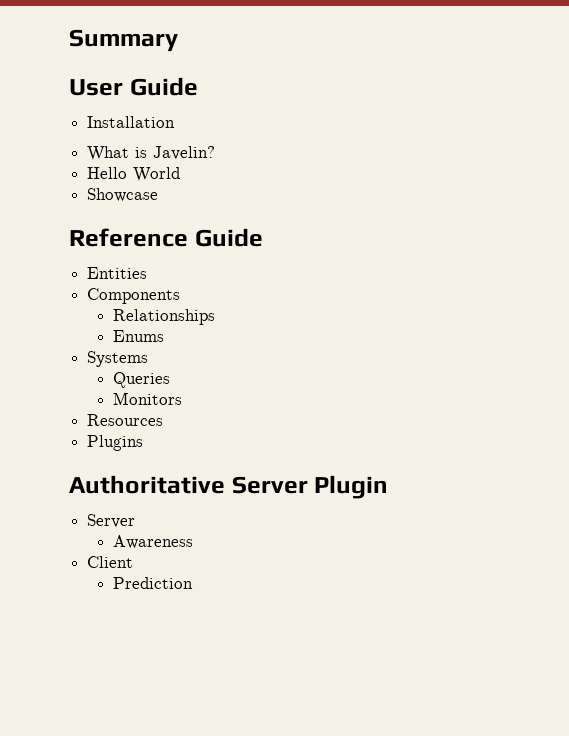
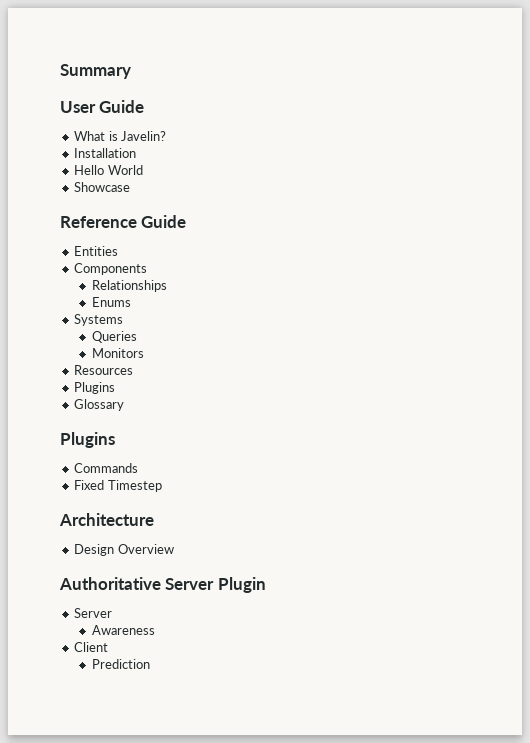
[87,116,176,128] // Installation -> (145, 106) none
(216, 153) none -> [74,148,137,158] // Installation
(144, 443) none -> [74,399,125,411] [60,432,115,448] [74,463,139,473] [74,480,162,492] [59,513,154,526] [74,544,174,556] // Glossary // Plugins // Commands // Fixed Timestep // Architecture // Design Overview

